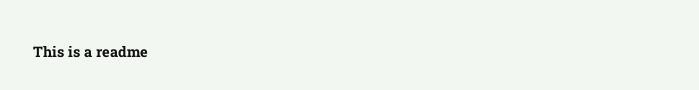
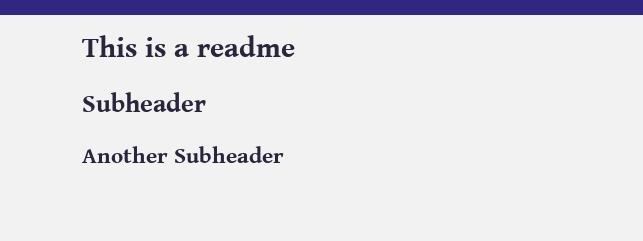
(148, 51) none -> [82,92,206,112] [82,146,285,163] // Subheader // Another Subheader

